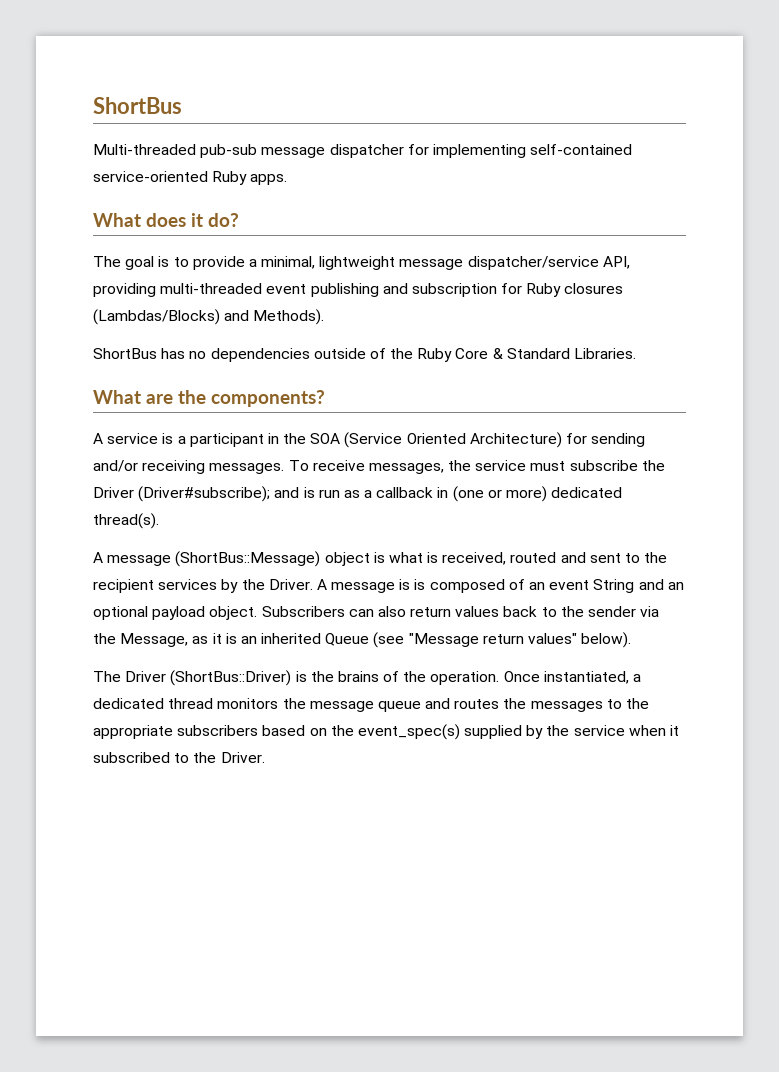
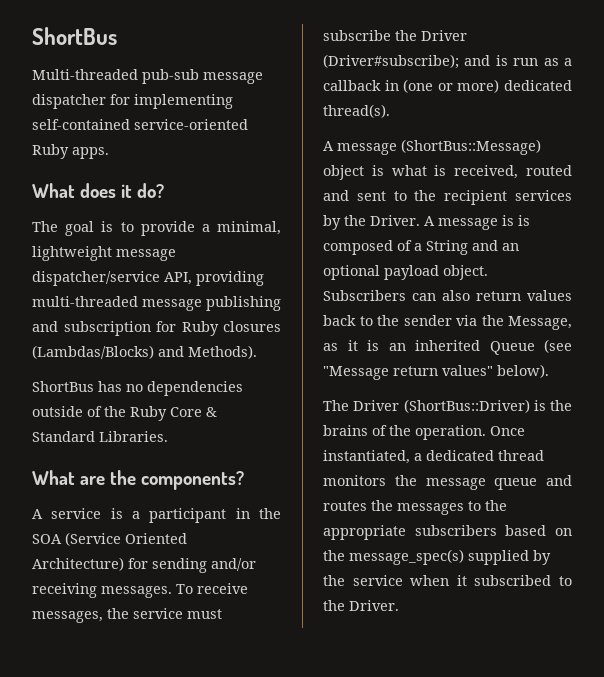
[266,284,307,294] event -> [142,299,202,311] message
[529,580,590,590] an event -> [414,243,422,251] a
[357,724,460,740] event_spec(s) -> [349,549,464,565] message_spec(s)

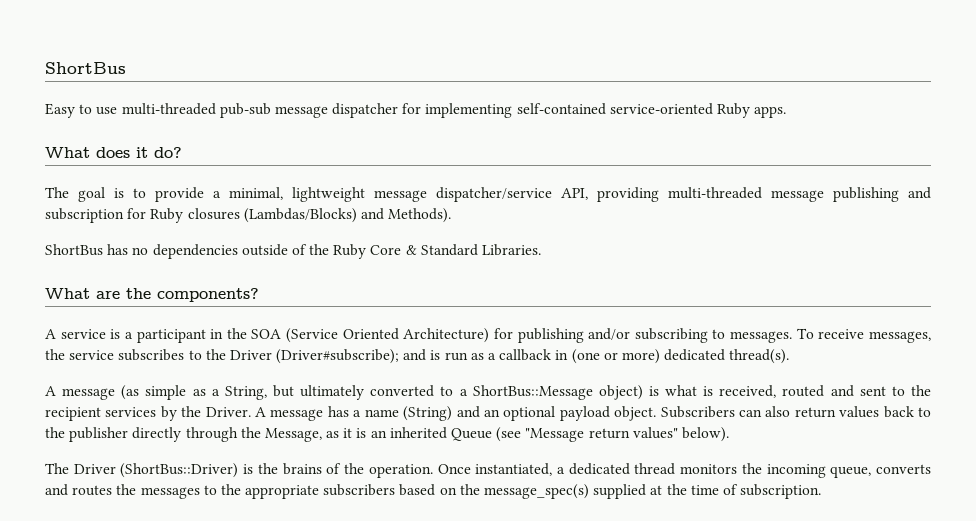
[32,69,138,80] Multi-threaded -> [45,103,216,118] Easy to use multi-threaded
[152,558,256,573] [32,583,97,598] sending and/or receiving -> [517,328,726,343] publishing and/or subscribing to
[187,609,222,619] [323,30,391,41] must subscribe -> [118,349,202,361] subscribes to
[401,139,541,155] [323,165,364,180] (ShortBus::Message) object -> [121,385,643,400] (as simple as a String, but ultimately converted to a ShortBus::Message object)
[502,215,530,226] [323,240,468,255] is is composed of a String -> [327,406,453,421] has a name (String)
[403,315,477,326] sender via -> [69,427,238,442] publisher directly through
[425,478,538,490] message queue -> [766,464,931,478] incoming queue, converts
[533,550,551,565] [323,575,572,586] [323,600,399,611] by the service when it subscribed to the Driver. -> [650,484,822,499] at the time of subscription.

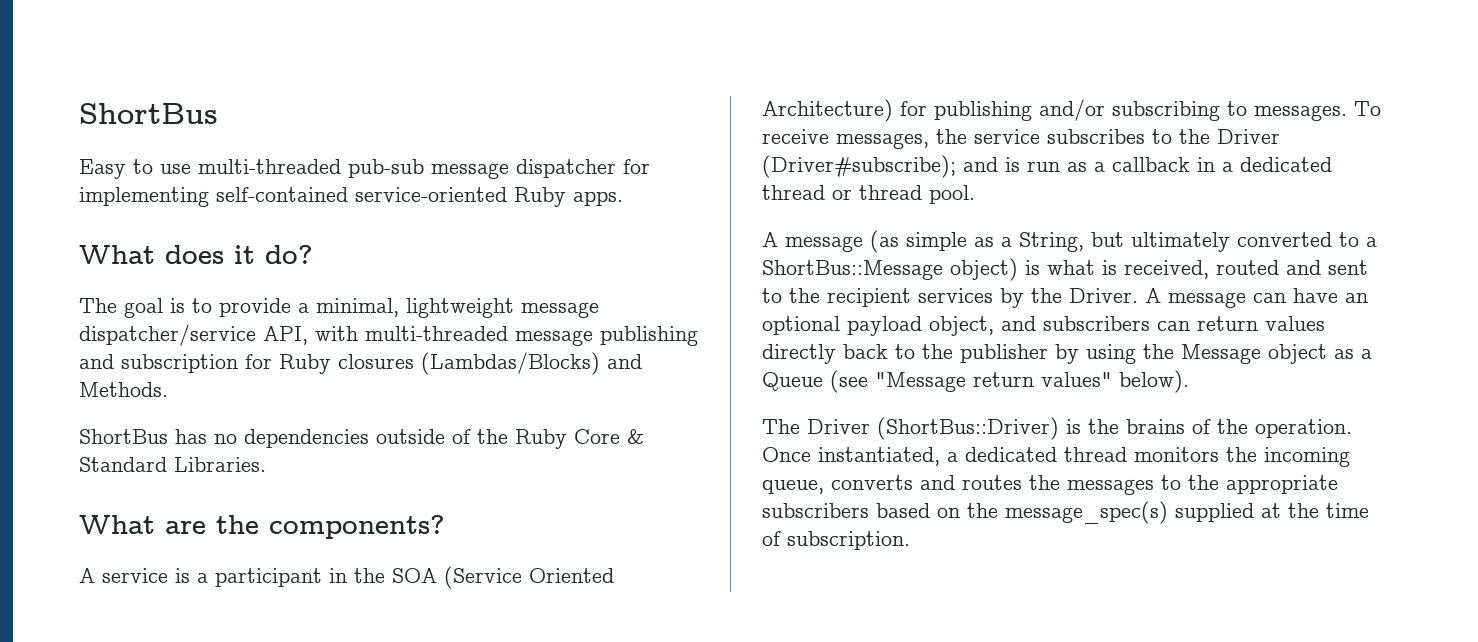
[597,187,659,202] providing -> [315,326,358,341] with
[388,208,452,223] Methods). -> [79,382,168,397] Methods.
[571,349,790,364] (one or more) dedicated thread(s). -> [1222,157,1332,172] [762,185,975,204] a dedicated thread or thread pool.
[327,406,791,421] has a name (String) and an optional payload object. Subscribers can also -> [1253,288,1368,303] [762,316,1190,336] can have an optional payload object, and subscribers can
(880, 412) none -> [762,344,836,364] directly
[132,427,447,442] directly through the Message, as it is an inherited -> [1055,344,1372,364] by using the Message object as a

